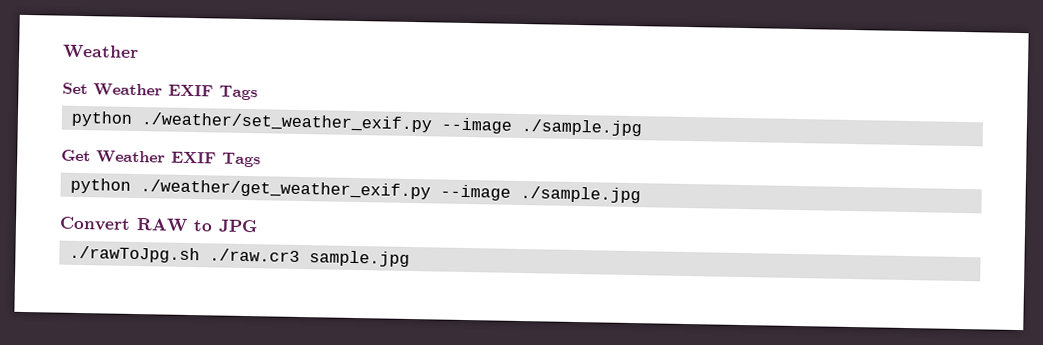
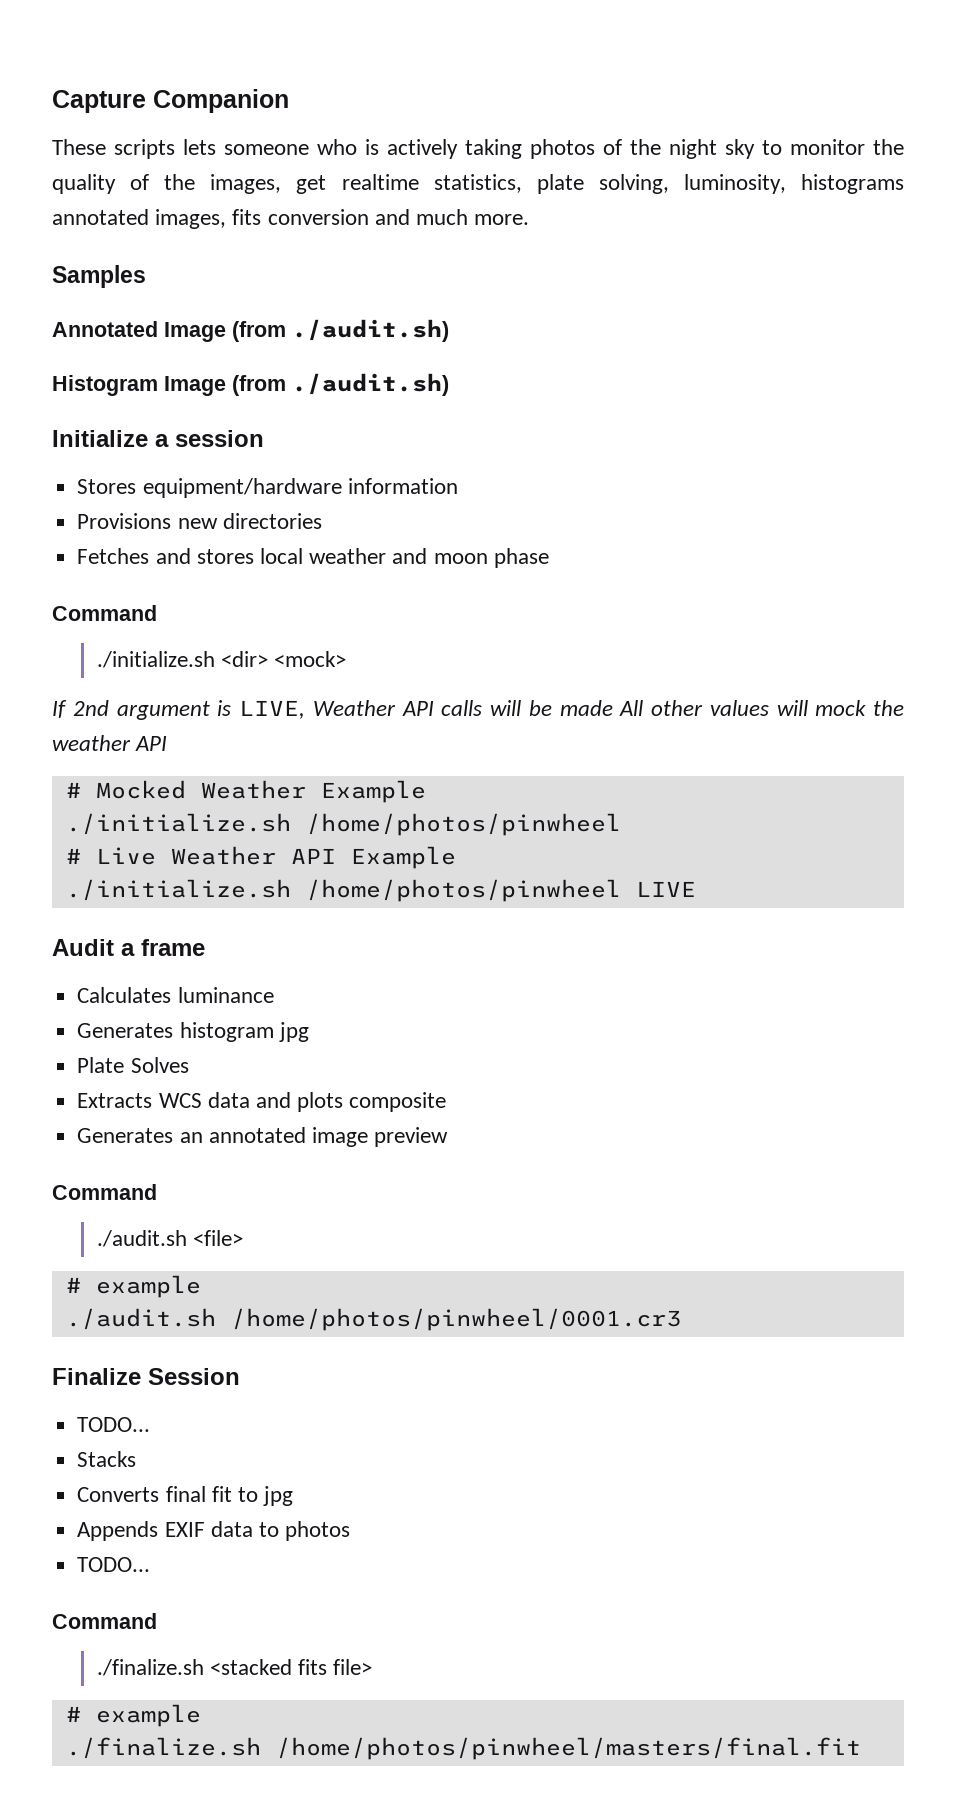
[63,44,139,60] [62,82,258,101] [70,110,642,137] [61,149,261,168] [69,177,641,204] [59,216,258,233] [68,245,410,267] Weather // Set Weather EXIF Tags // python ./weather/set_weather_exif.py --image ./sample.jpg // Get Weather EXIF Tags // python ./weather/get_weather_exif.py --image ./sample.jpg // Convert RAW to JPG // ./rawToJpg.sh ./raw.cr3 sample.jpg -> [52,89,289,113] [52,139,904,159] [52,174,905,194] [52,209,530,229] [52,265,146,288] [52,319,449,342] [52,373,449,396] [52,430,264,447] [77,478,458,498] [77,513,322,529] [77,548,549,568] [52,605,157,621] [96,651,347,668] [52,700,904,720] [52,735,168,751] [65,780,426,803] [65,813,621,836] [65,846,456,869] [65,879,696,902] [52,939,205,956] [77,987,274,1003] [77,1022,309,1042] [77,1057,189,1073] [77,1092,447,1112] [77,1127,449,1147] [52,1184,157,1200] [96,1230,243,1247] [65,1275,201,1298] [65,1308,681,1331] [52,1368,240,1385] [77,1417,151,1432] [77,1451,137,1467] [77,1486,294,1506] [77,1521,351,1541] [77,1557,151,1572] [52,1613,157,1629] [96,1659,373,1676] [65,1704,201,1727] [65,1737,861,1760] Capture Companion // These scripts lets someone who is actively taking photos of the night sky to monitor the quality of the images, get realtime statistics, plate solving, luminosity, histograms annotated images, fits conversion and much more. // Samples // Annotated Image (from ./audit.sh) // Histogram Image (from ./audit.sh) // Initialize a session // Stores equipment/hardware information // Provisions new directories // Fetches and stores local weather and moon phase // Command // ./initialize.sh <dir> <mock> // If 2nd argument is LIVE, Weather API calls will be made All other values will mock the weather API // # Mocked Weather Example // ./initialize.sh /home/photos/pinwheel // # Live Weather API Example // ./initialize.sh /home/photos/pinwheel LIVE // Audit a frame // Calculates luminance // Generates histogram jpg // Plate Solves // Extracts WCS data and plots composite // Generates an annotated image preview // Command // ./audit.sh <file> // # example // ./audit.sh /home/photos/pinwheel/0001.cr3 // Finalize Session // TODO... // Stacks // Converts final fit to jpg // Appends EXIF data to photos // TODO... // Command // ./finalize.sh <stacked fits file> // # example // ./finalize.sh /home/photos/pinwheel/masters/final.fit

